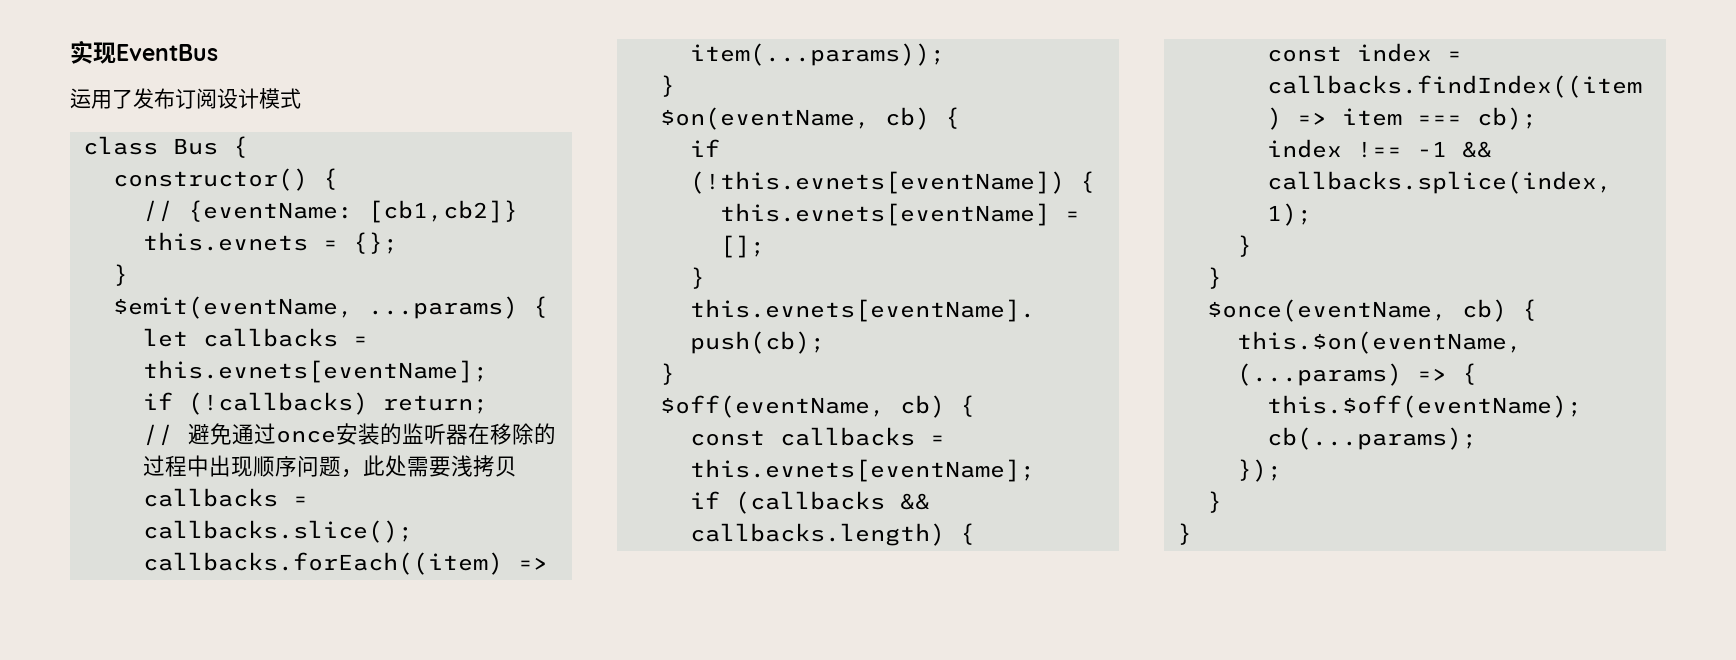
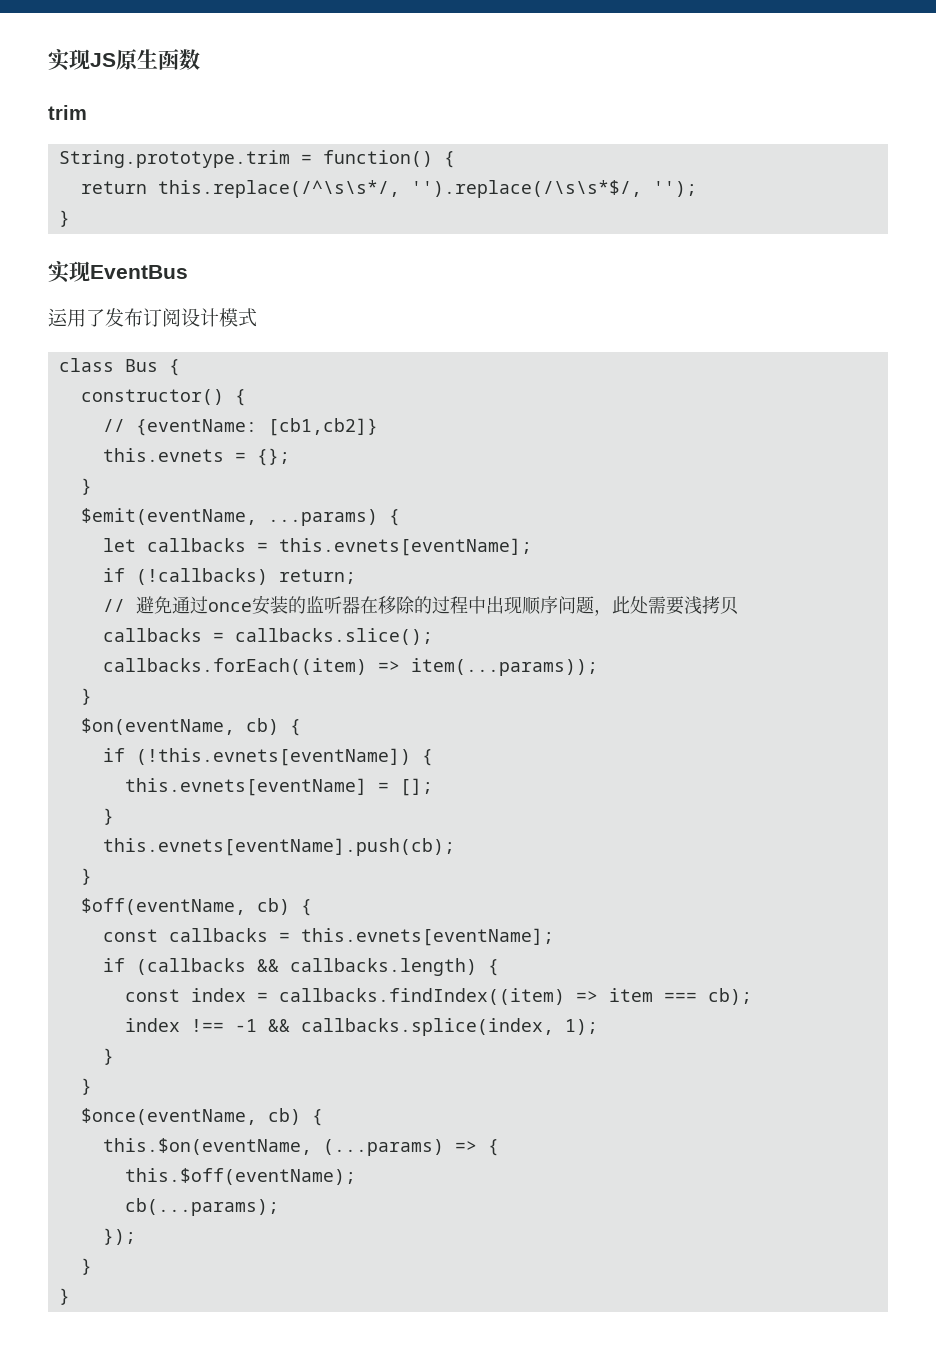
[70,40,116,64] 实现 -> [48,49,200,71] [48,105,87,120] [59,150,456,168] [81,180,698,198] [59,210,71,227] [48,261,90,283] 实现JS原生函数 // trim // String.prototype.trim = function() { // return this.replace(/^\s\s*/, '').replace(/\s\s*$/, ''); // } // 实现

